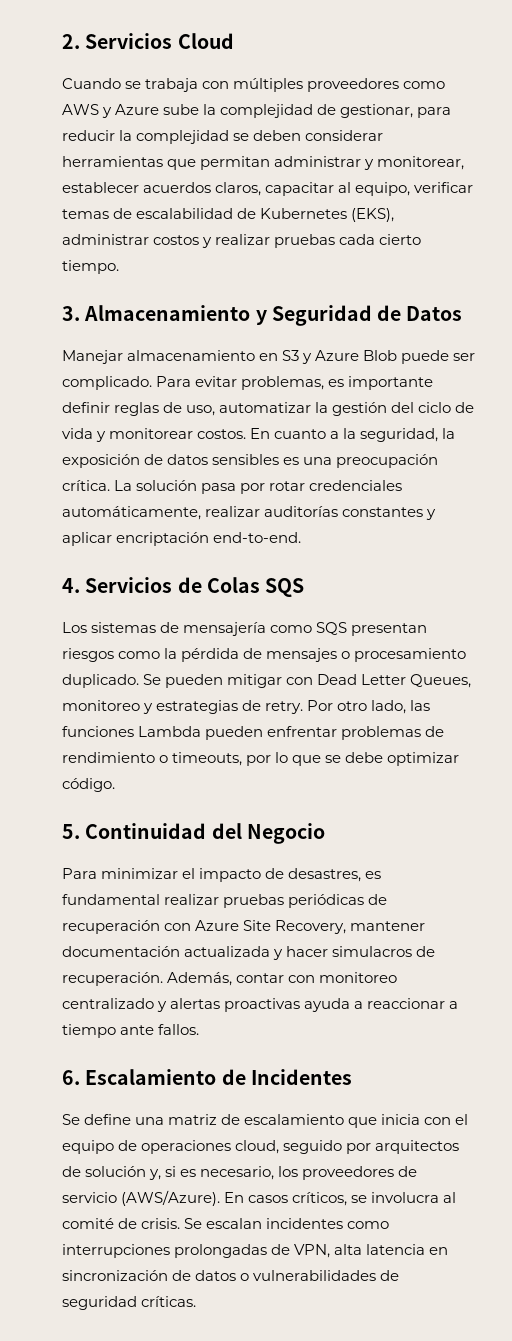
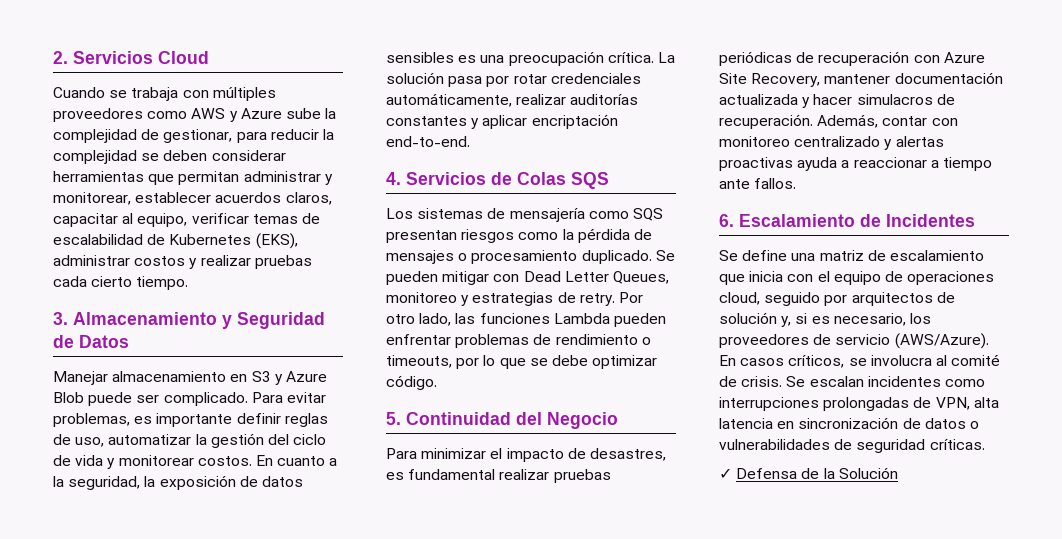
(197, 1301) none -> [719,467,898,479] // ✓ Defensa de la Solución

